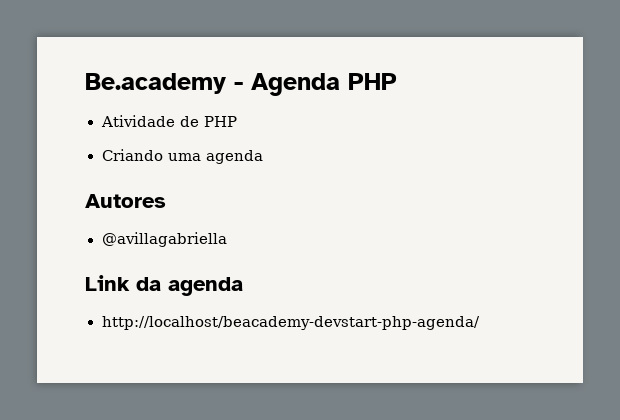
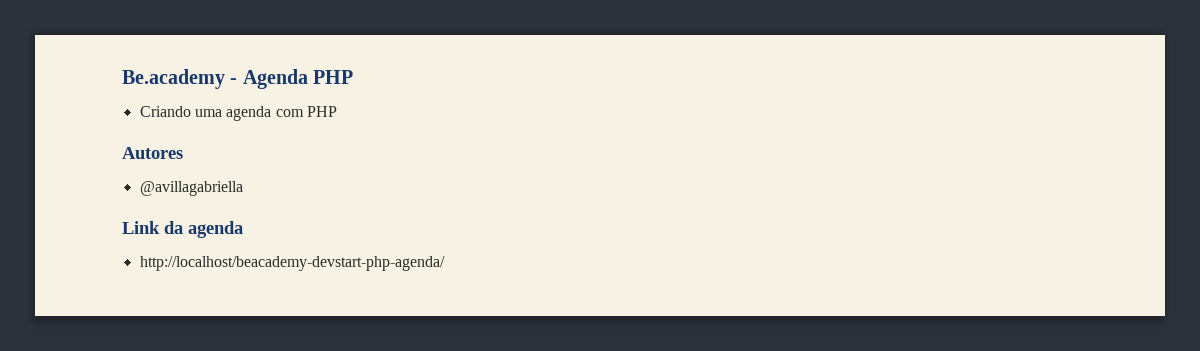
[100,115,237,127] // Atividade de PHP -> (354, 77) none
(263, 157) none -> [275,106,337,117] com PHP

